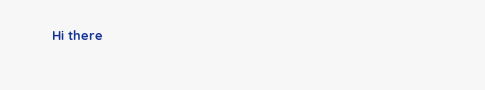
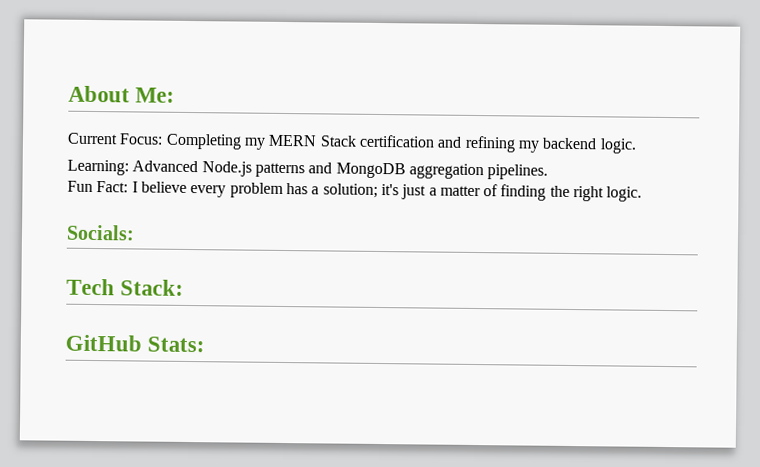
[52,30,103,40] Hi there -> [68,85,176,103] [67,132,637,154] [67,159,549,180] [67,180,643,202] [66,224,135,241] [66,278,185,296] [65,334,206,353] About Me: // Current Focus: Completing my MERN Stack certification and refining my backend logic. // Learning: Advanced Node.js patterns and MongoDB aggregation pipelines. // Fun Fact: I believe every problem has a solution; it's just a matter of finding the right logic. // Socials: // Tech Stack: // GitHub Stats:

